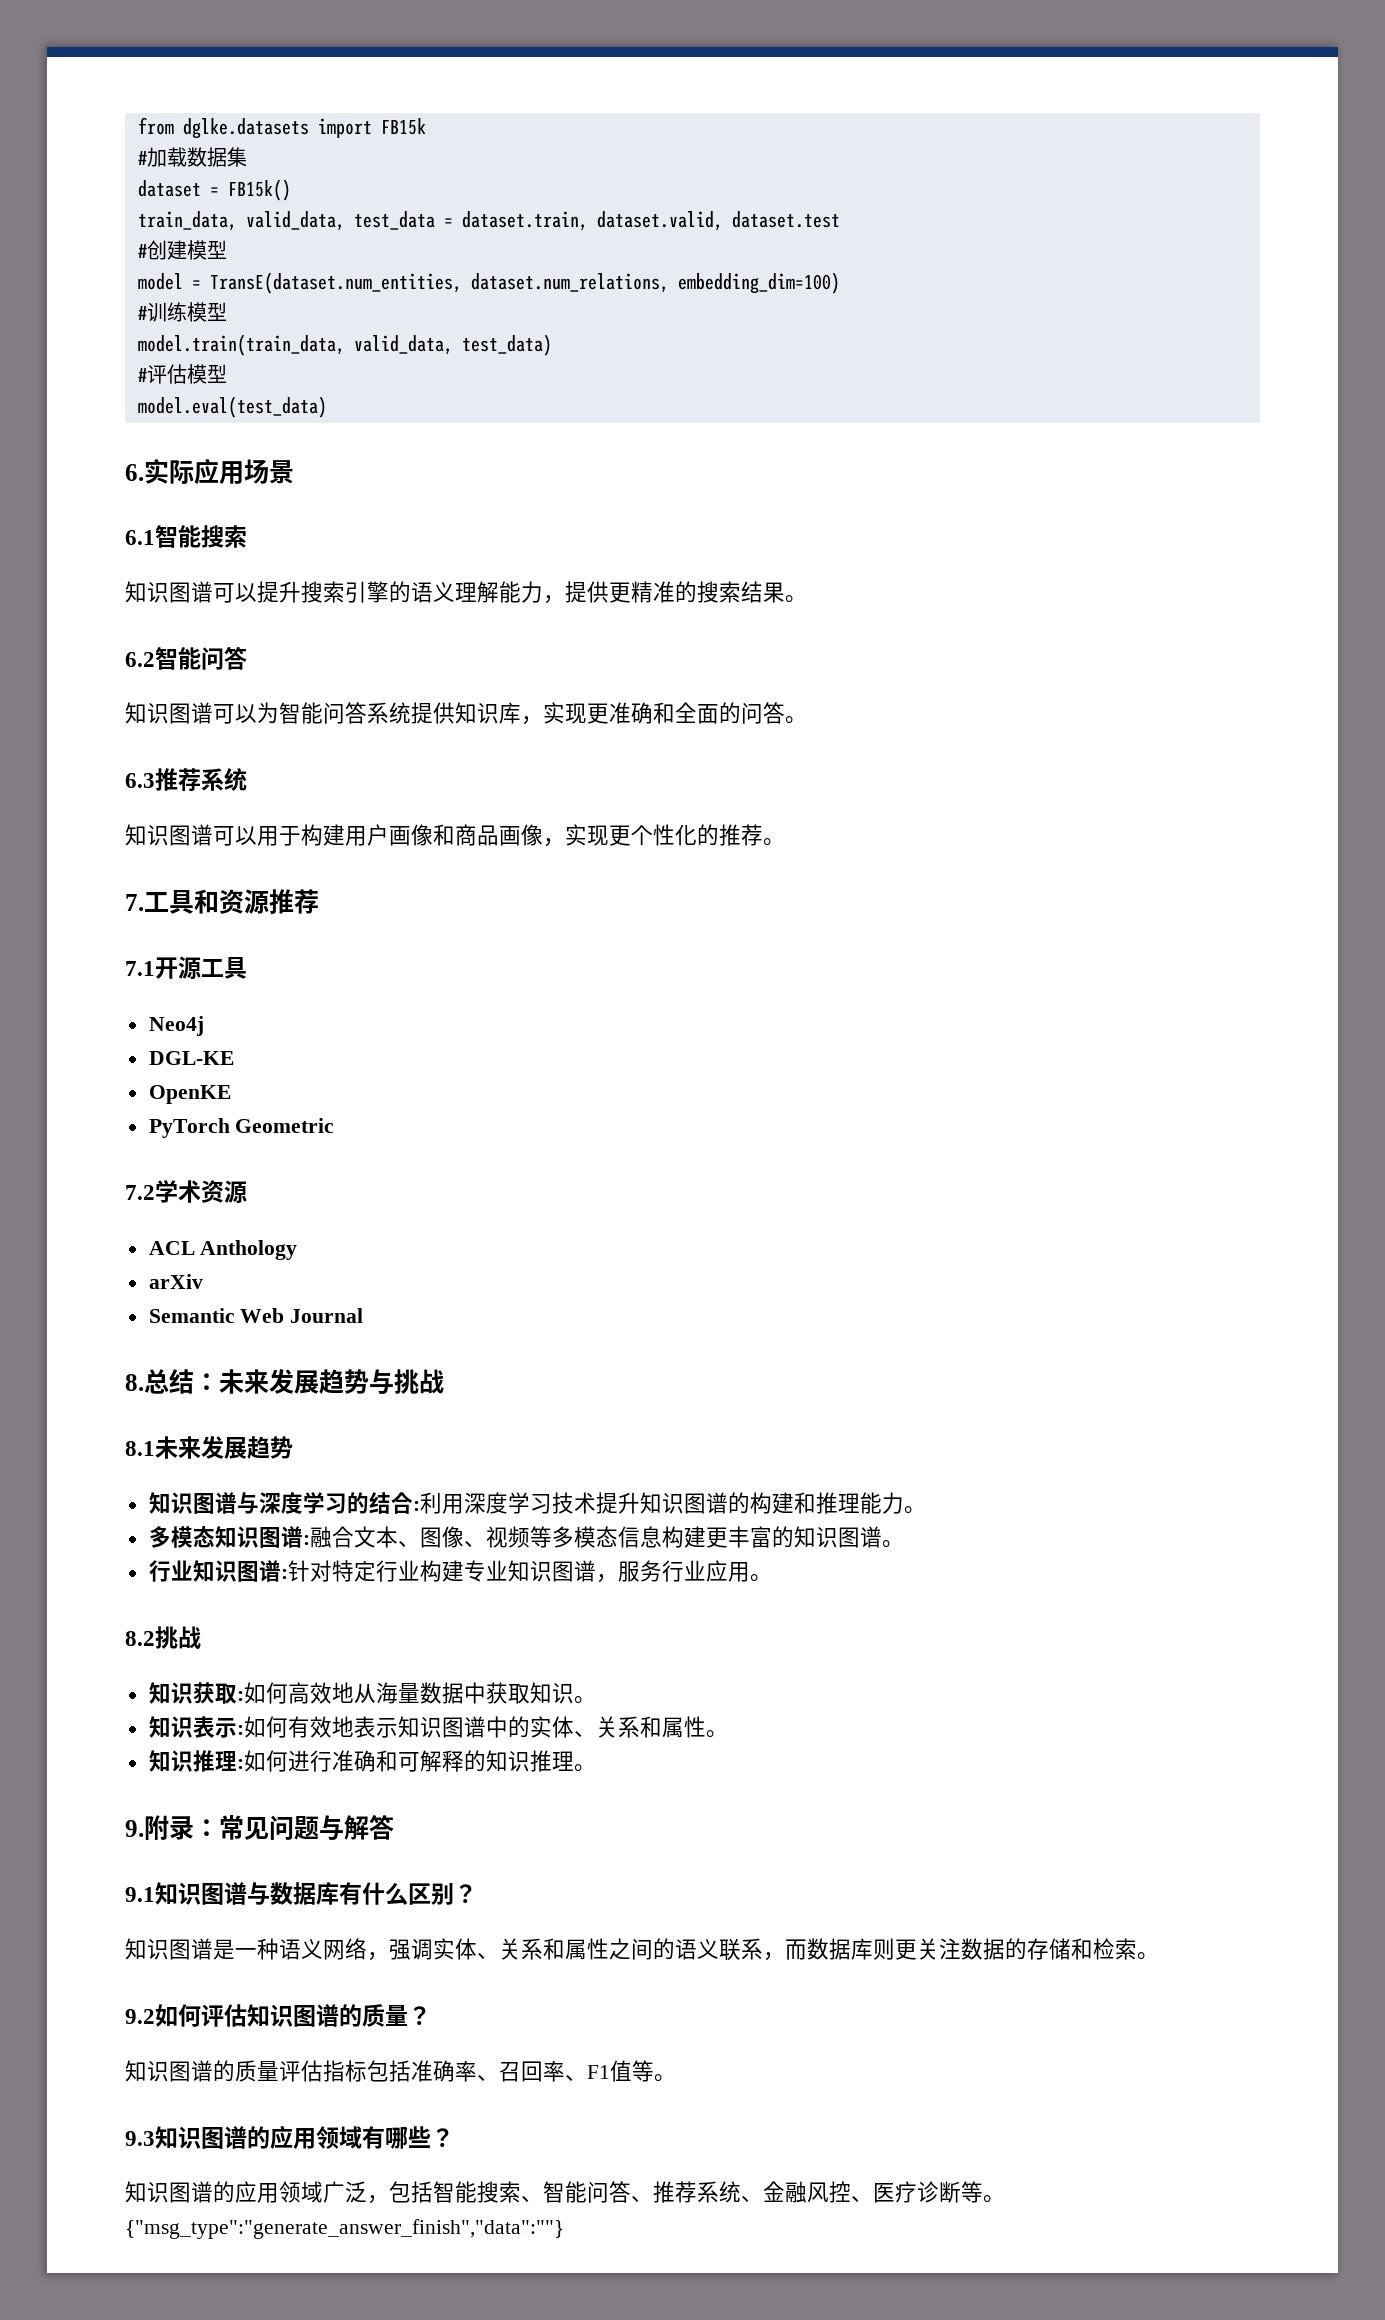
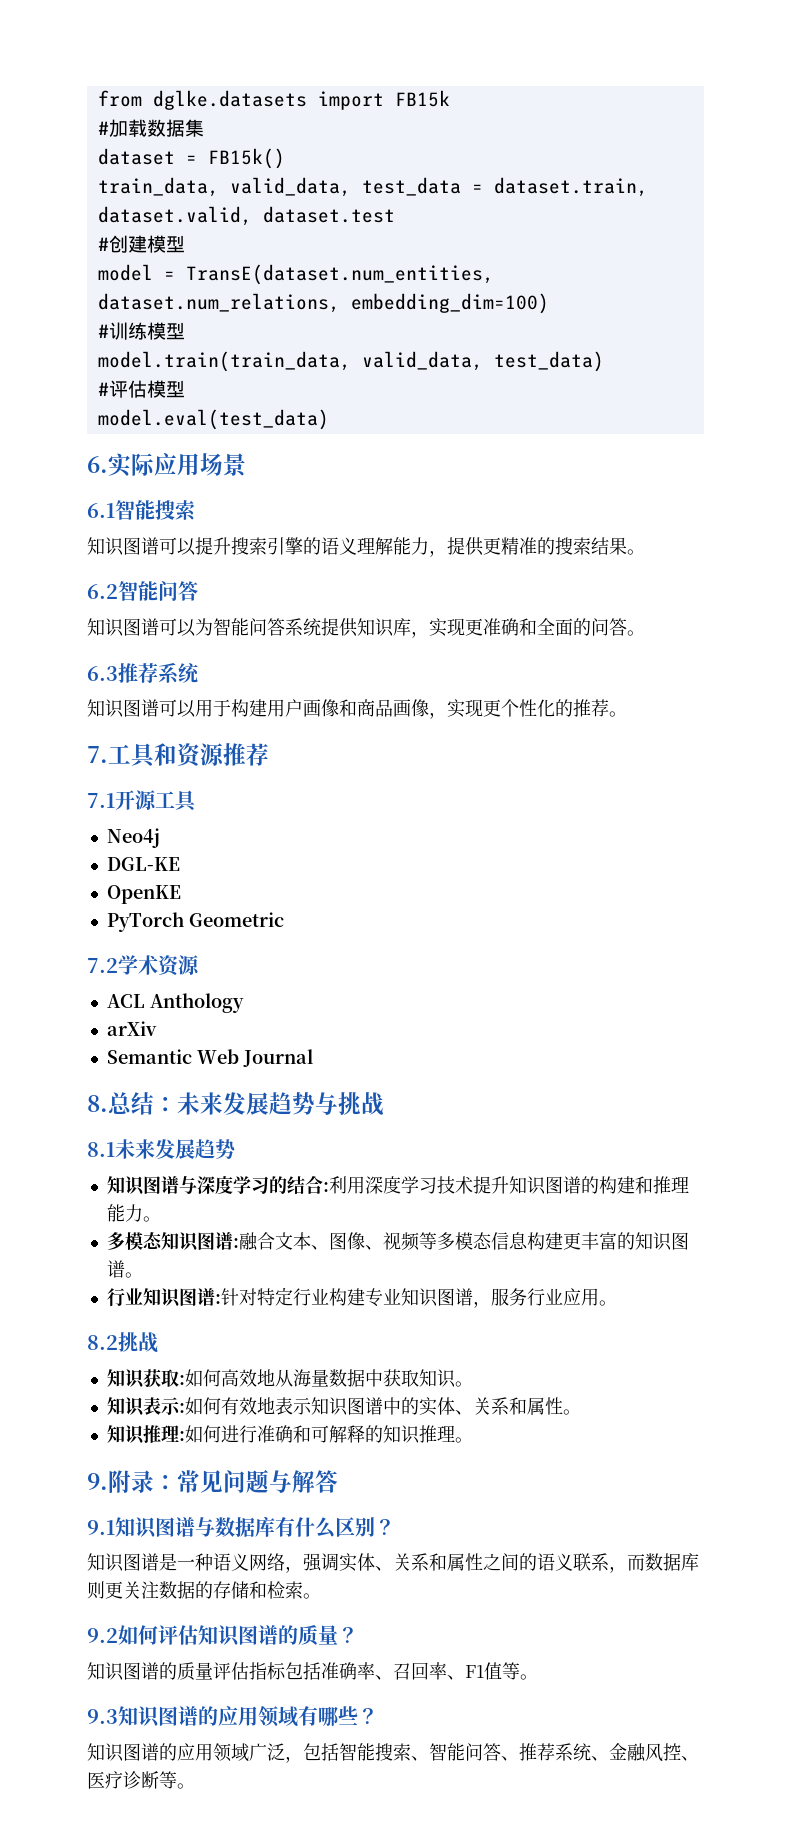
[125,2219,564,2239] {"msg_type":"generate_answer_finish","data":""} -> (195, 1786) none

